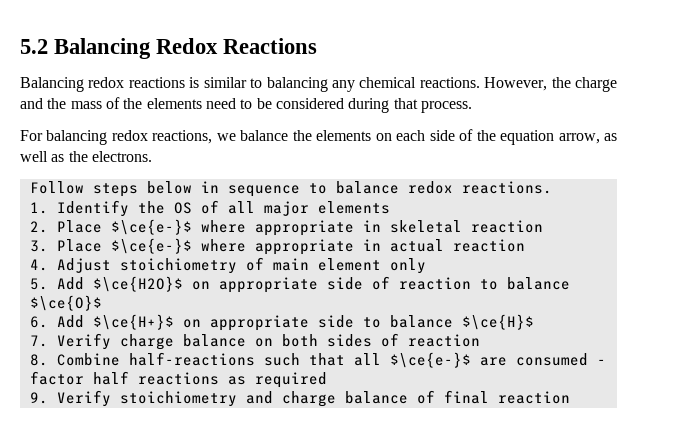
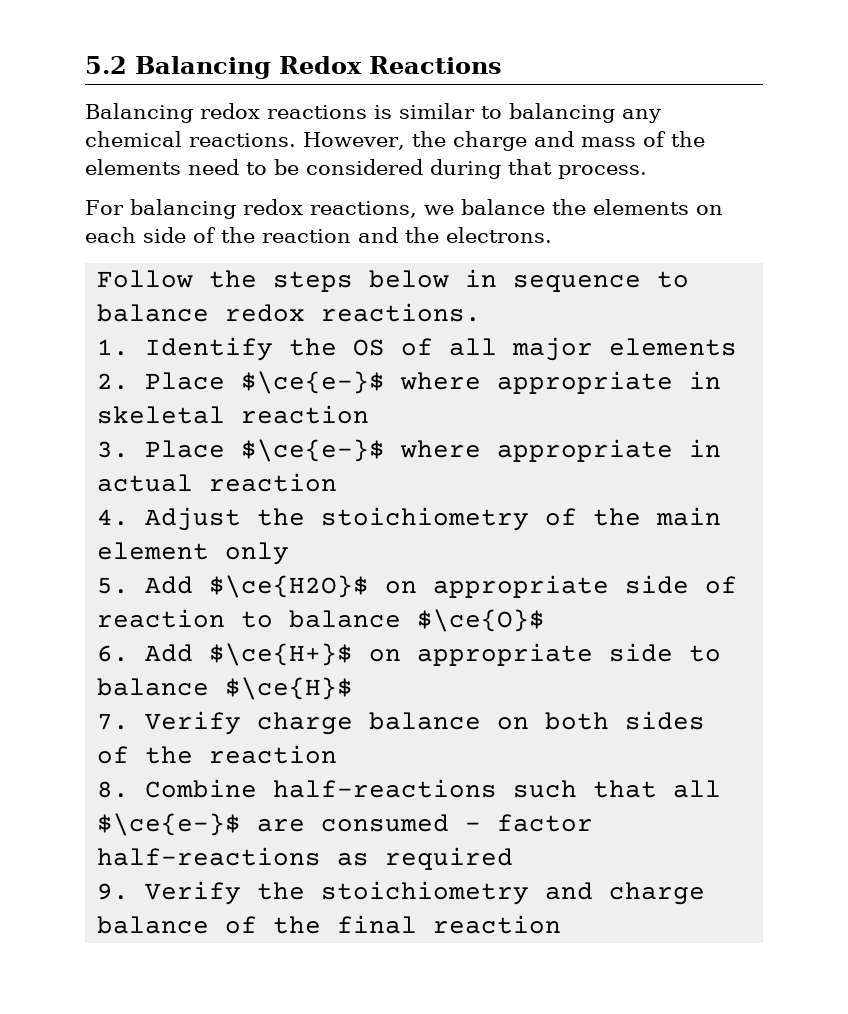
[47,98,67,109] the -> (574, 139) none
[500,130,618,145] [20,151,65,162] equation arrow, as well as -> [262,227,398,243] reaction and
(84, 187) none -> [209,270,258,288] the
(111, 265) none -> [257,508,306,526] the
(264, 264) none -> [593,508,642,526] the
(399, 340) none -> [145,746,194,764] the
[92,371,219,385] half reactions -> [97,847,322,866] half-reactions
(111, 398) none -> [257,882,306,900] the
(435, 397) none -> [273,916,322,934] the

